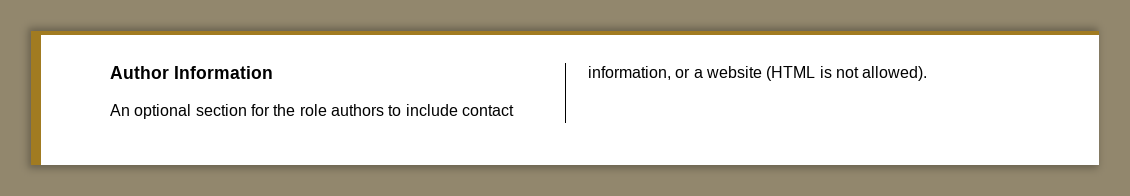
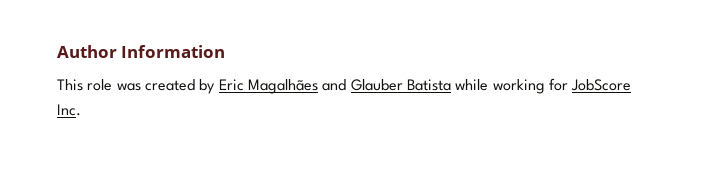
[110,104,514,119] [588,66,928,81] An optional section for the role authors to include contact information, or a website (HTML is not allowed). -> [57,78,632,94] [57,104,81,116] This role was created by Eric Magalhães and Glauber Batista while working for JobScore Inc.

